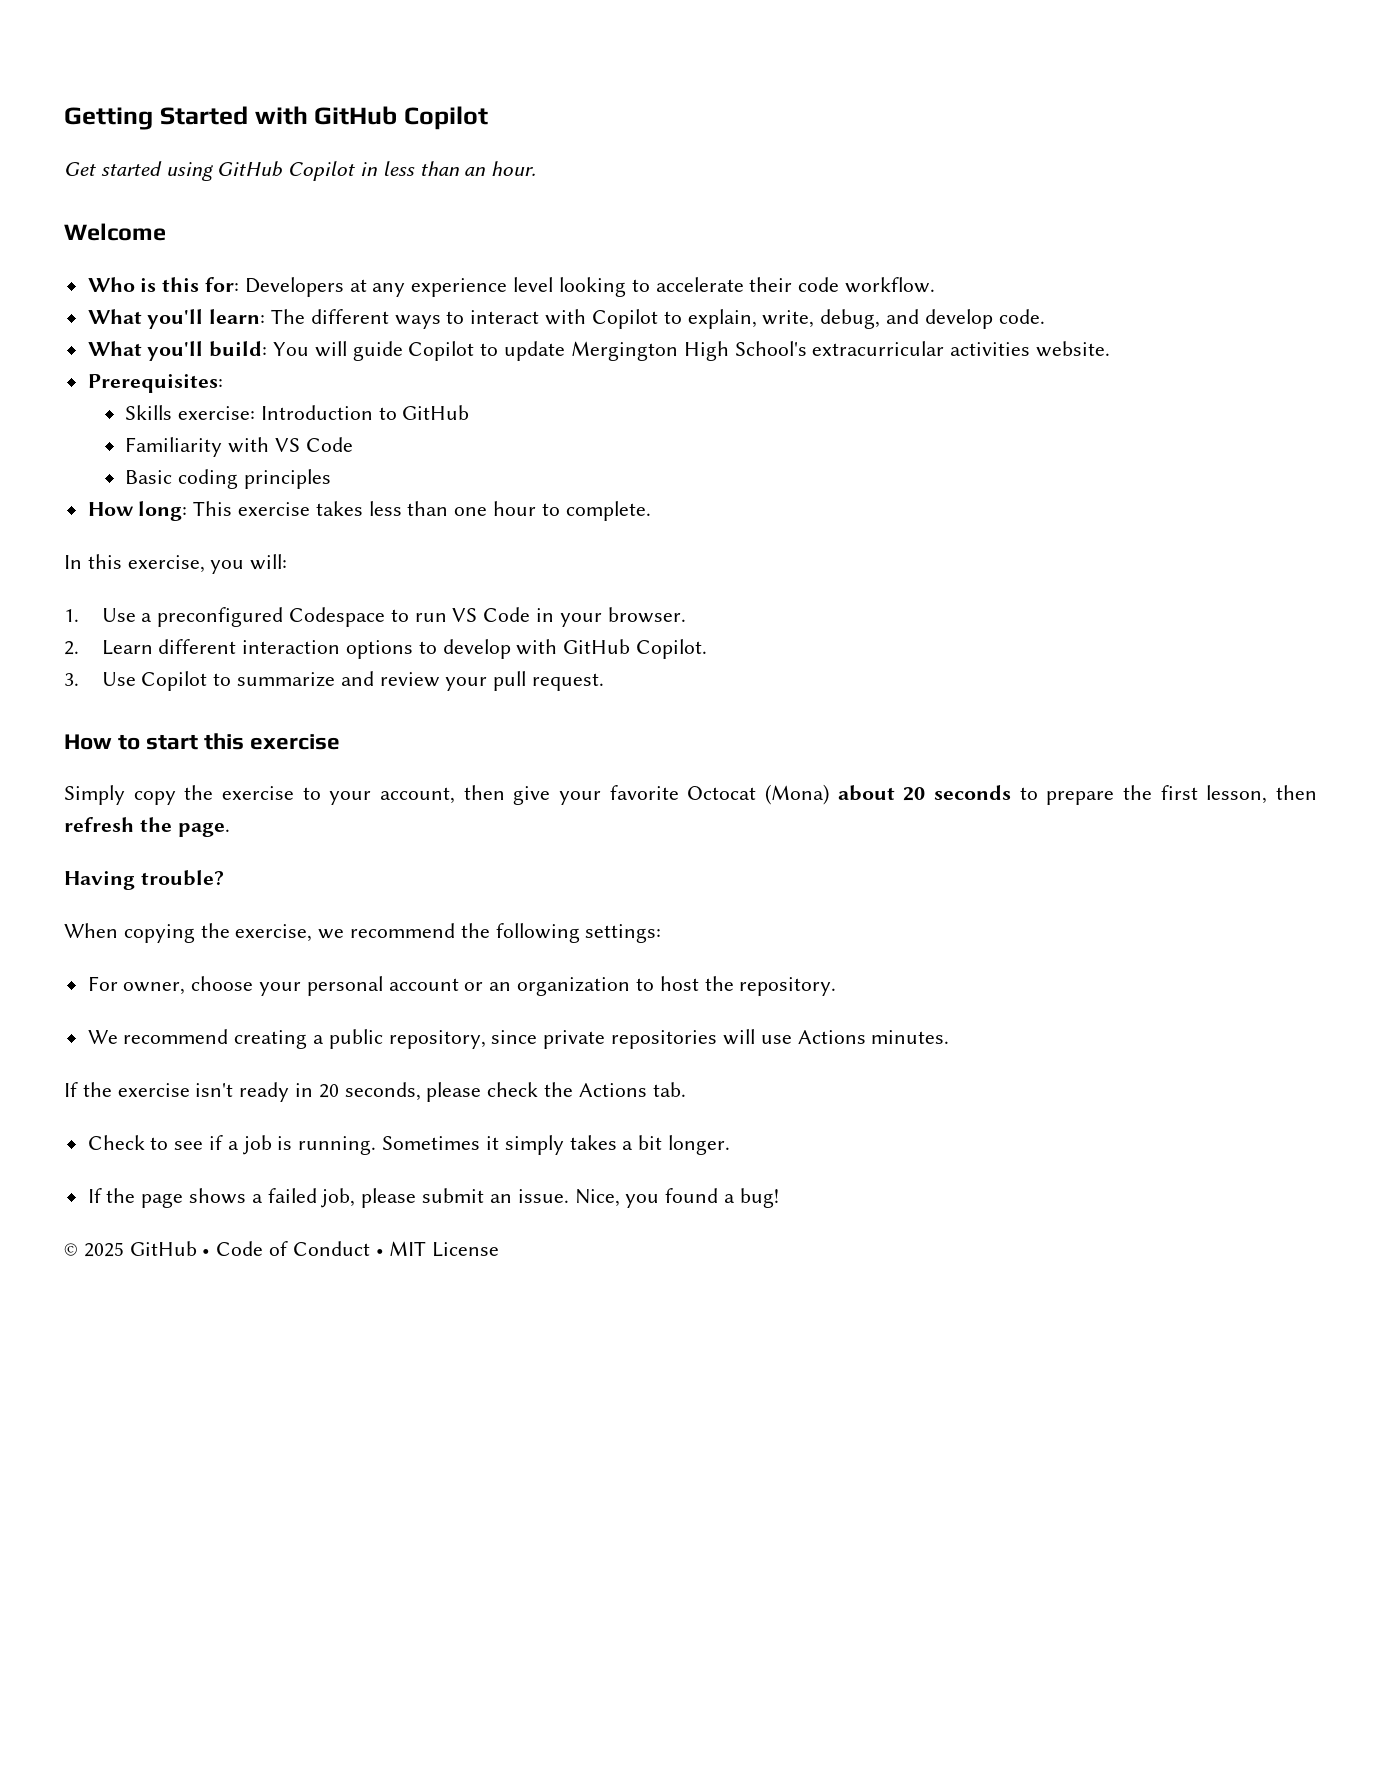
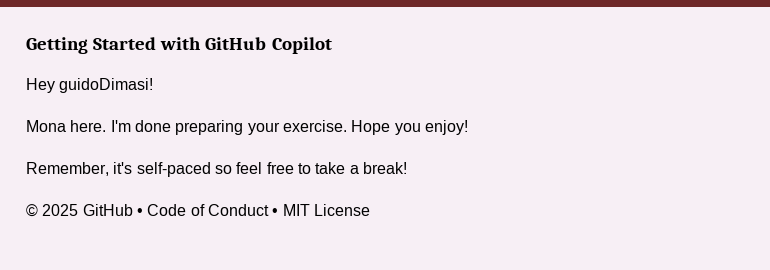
[64,161,537,181] [64,223,166,241] [87,277,935,297] [87,309,1045,329] [87,341,1110,361] [87,374,223,393] [125,405,470,420] [125,437,353,457] [125,469,331,489] [87,501,651,521] [64,554,288,574] [64,607,686,627] [64,639,707,659] [64,671,604,691] [64,733,341,750] [64,784,1317,805] [64,817,230,837] [64,870,224,890] [64,923,662,943] [87,976,837,996] [87,1029,950,1049] [64,1082,686,1102] [87,1135,730,1155] [87,1188,779,1208] Get started using GitHub Copilot in less than an hour. // Welcome // Who is this for: Developers at any experience level looking to accelerate their code workflow. // What you'll learn: The different ways to interact with Copilot to explain, write, debug, and develop code. // What you'll build: You will guide Copilot to update Mergington High School's extracurricular activities website. // Prerequisites: // Skills exercise: Introduction to GitHub // Familiarity with VS Code // Basic coding principles // How long: This exercise takes less than one hour to complete. // In this exercise, you will: // 1. Use a preconfigured Codespace to run VS Code in your browser. // 2. Learn different interaction options to develop with GitHub Copilot. // 3. Use Copilot to summarize and review your pull request. // How to start this exercise // Simply copy the exercise to your account, then give your favorite Octocat (Mona) about 20 seconds to prepare the first lesson, then refresh the page. // Having trouble? // When copying the exercise, we recommend the following settings: // For owner, choose your personal account or an organization to host the repository. // We recommend creating a public repository, since private repositories will use Actions minutes. // If the exercise isn't ready in 20 seconds, please check the Actions tab. // Check to see if a job is running. Sometimes it simply takes a bit longer. // If the page shows a failed job, please submit an issue. Nice, you found a bug! -> [26,78,154,93] [26,120,468,135] [26,162,407,177] Hey guidoDimasi! // Mona here. I'm done preparing your exercise. Hope you enjoy! // Remember, it's self-paced so feel free to take a break!

